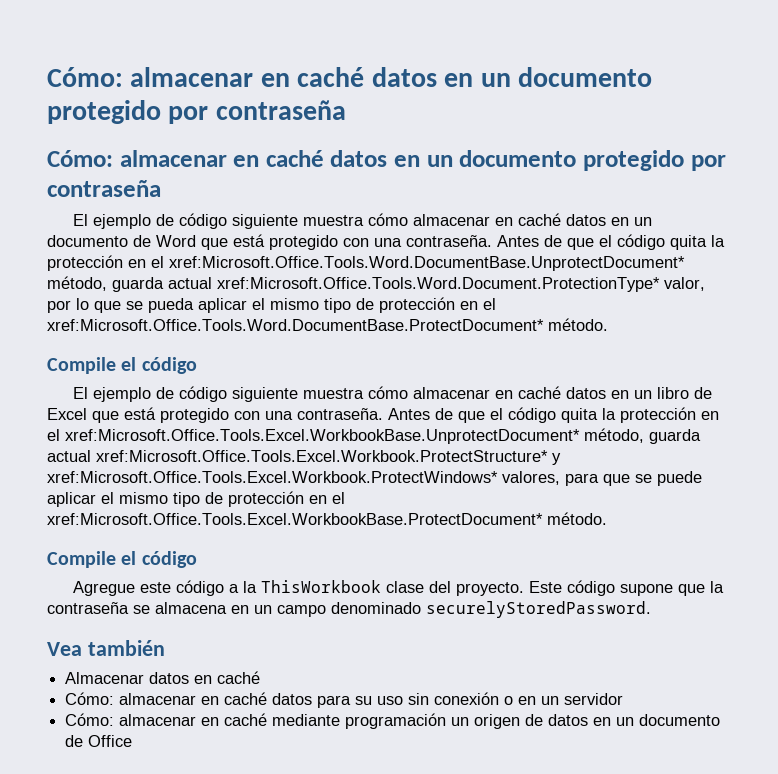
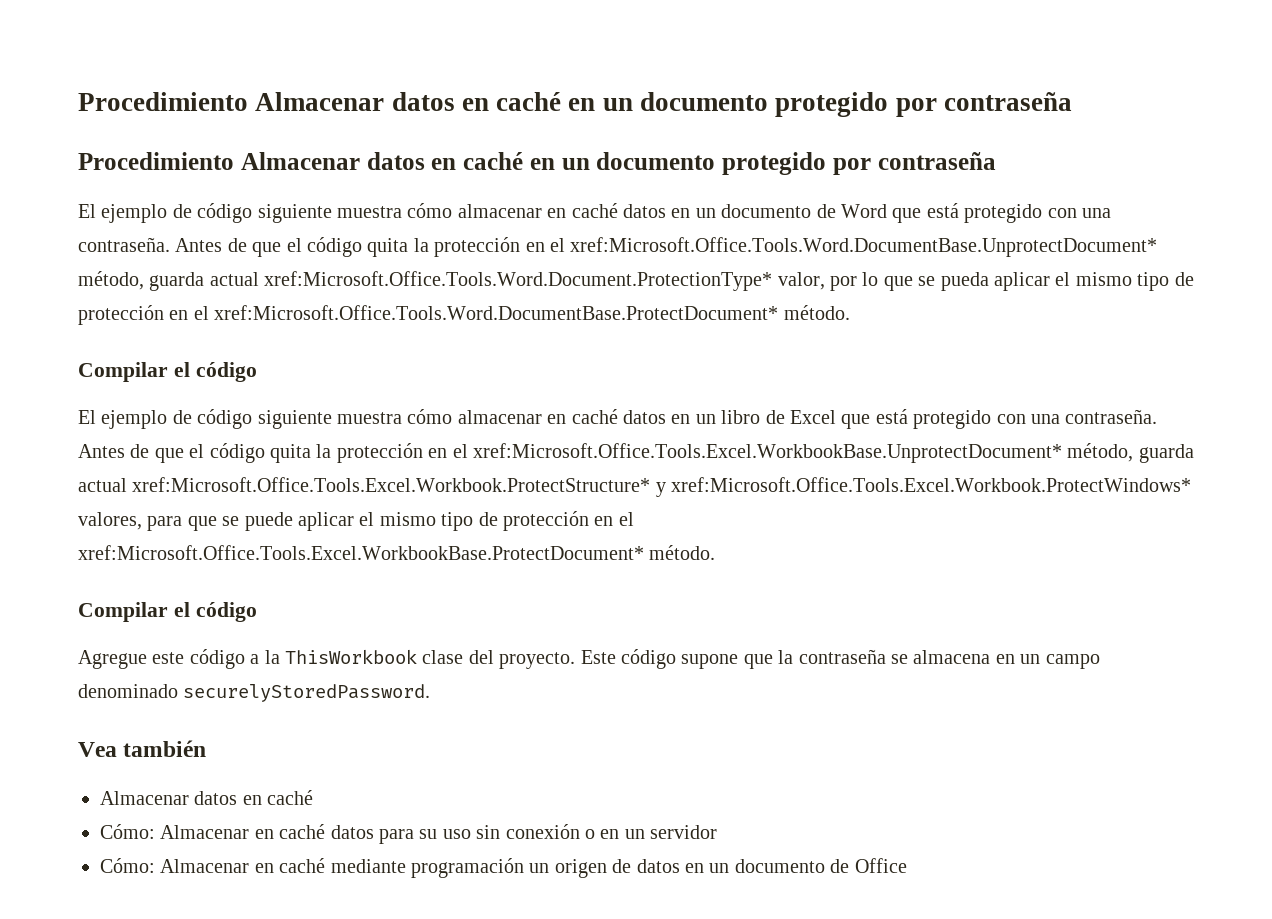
[47,67,652,87] [47,100,346,124] [47,150,388,167] Cómo: almacenar en caché datos en un documento protegido por contraseña // Cómo: almacenar en caché datos -> [78,92,1072,117] [78,152,523,170] Procedimiento Almacenar datos en caché en un documento protegido por contraseña // Procedimiento Almacenar datos en caché
[47,357,116,374] Compile -> [78,362,168,382] Compilar
[47,551,116,568] Compile -> [78,602,168,622] Compilar
[119,693,197,705] almacenar -> [160,825,250,839] Almacenar
[119,714,197,726] almacenar -> [160,859,250,873] Almacenar

